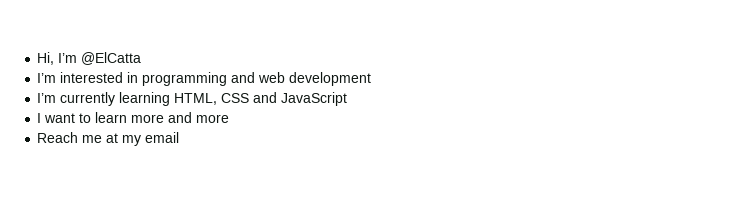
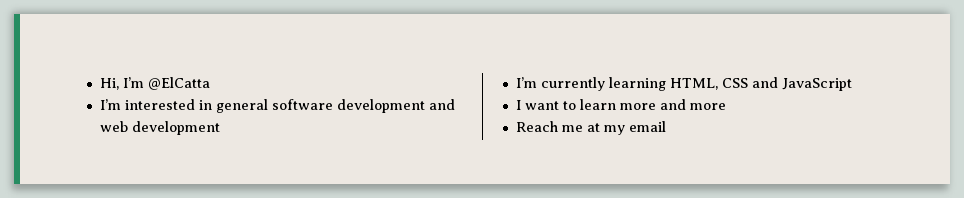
[142,72,228,86] programming -> [215,99,425,113] general software development

